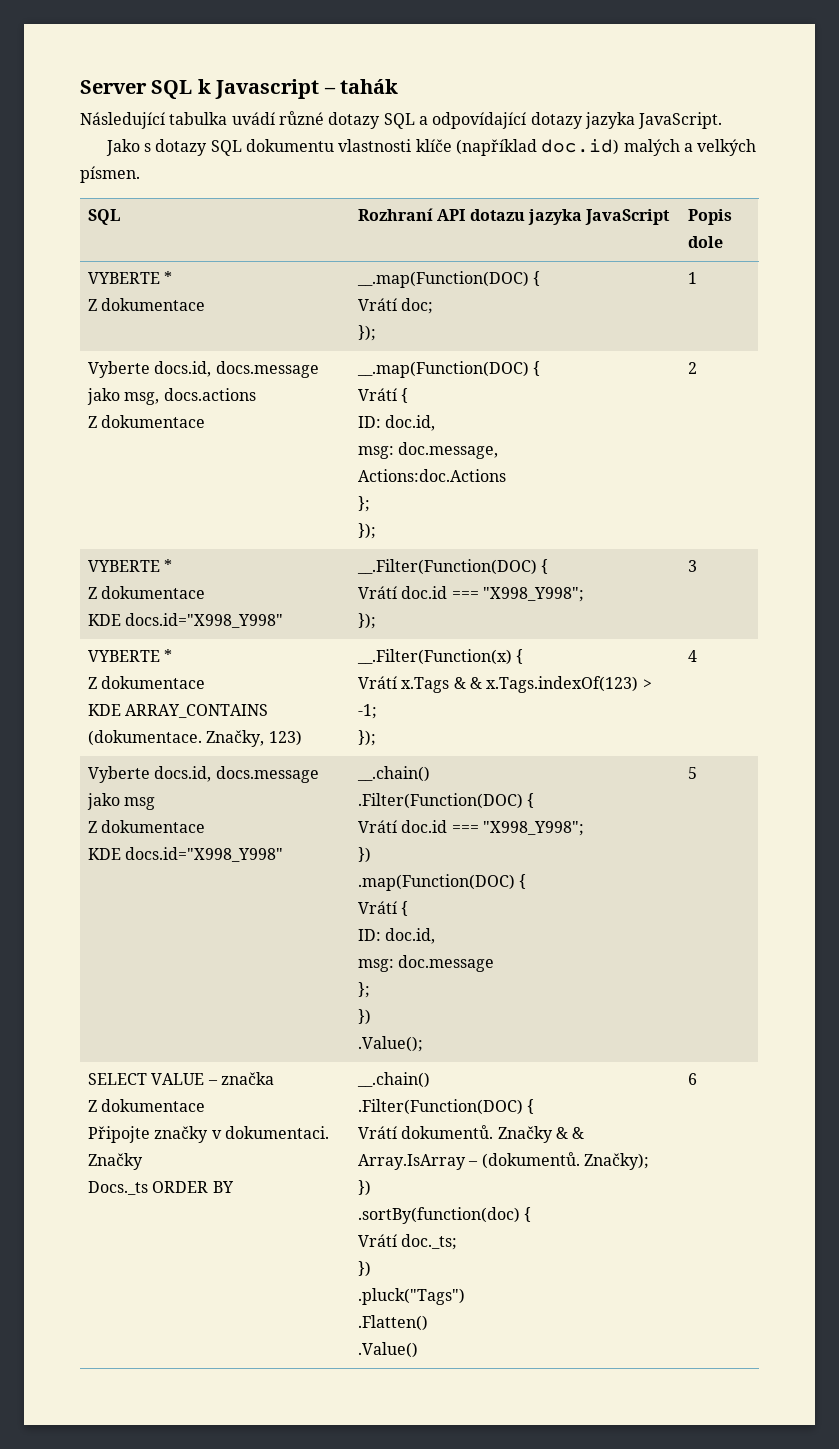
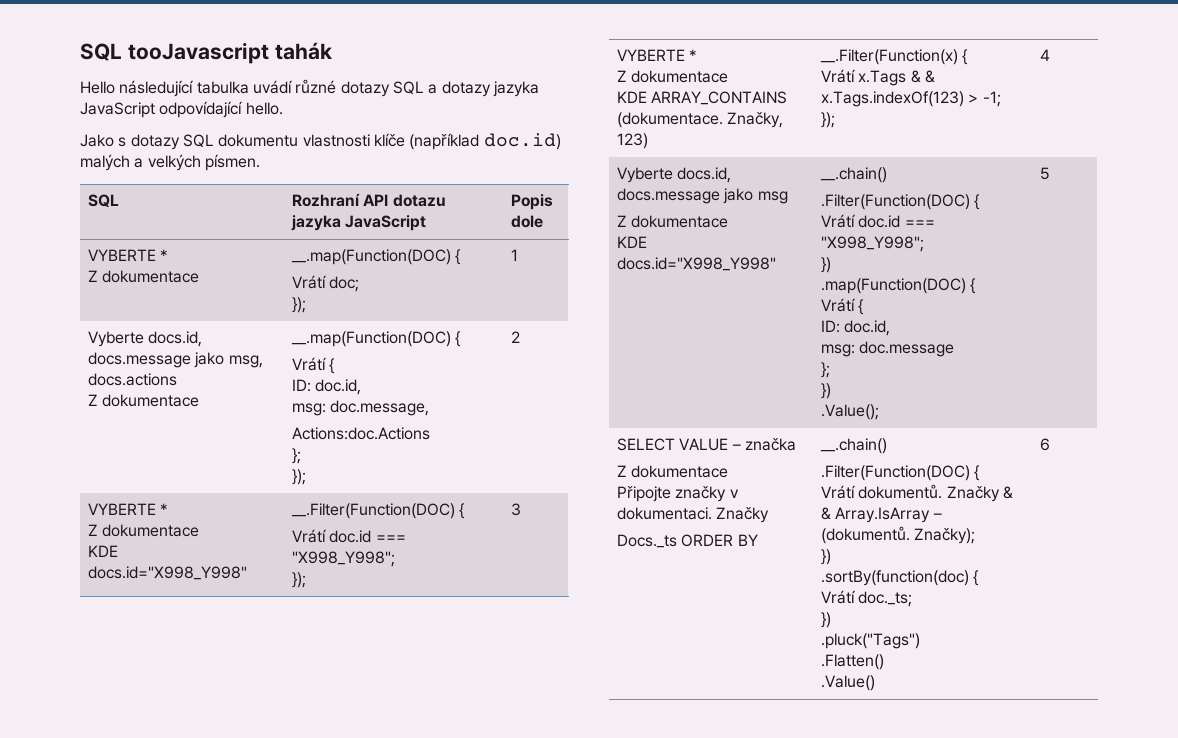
[80,79,336,99] Server SQL k Javascript – -> [80,42,269,64] SQL tooJavascript
[80,112,165,129] Následující -> [80,80,195,97] Hello následující
[432,112,527,129] odpovídající -> (438, 89) none
[638,112,723,129] JavaScript. -> [80,101,283,118] JavaScript odpovídající hello.

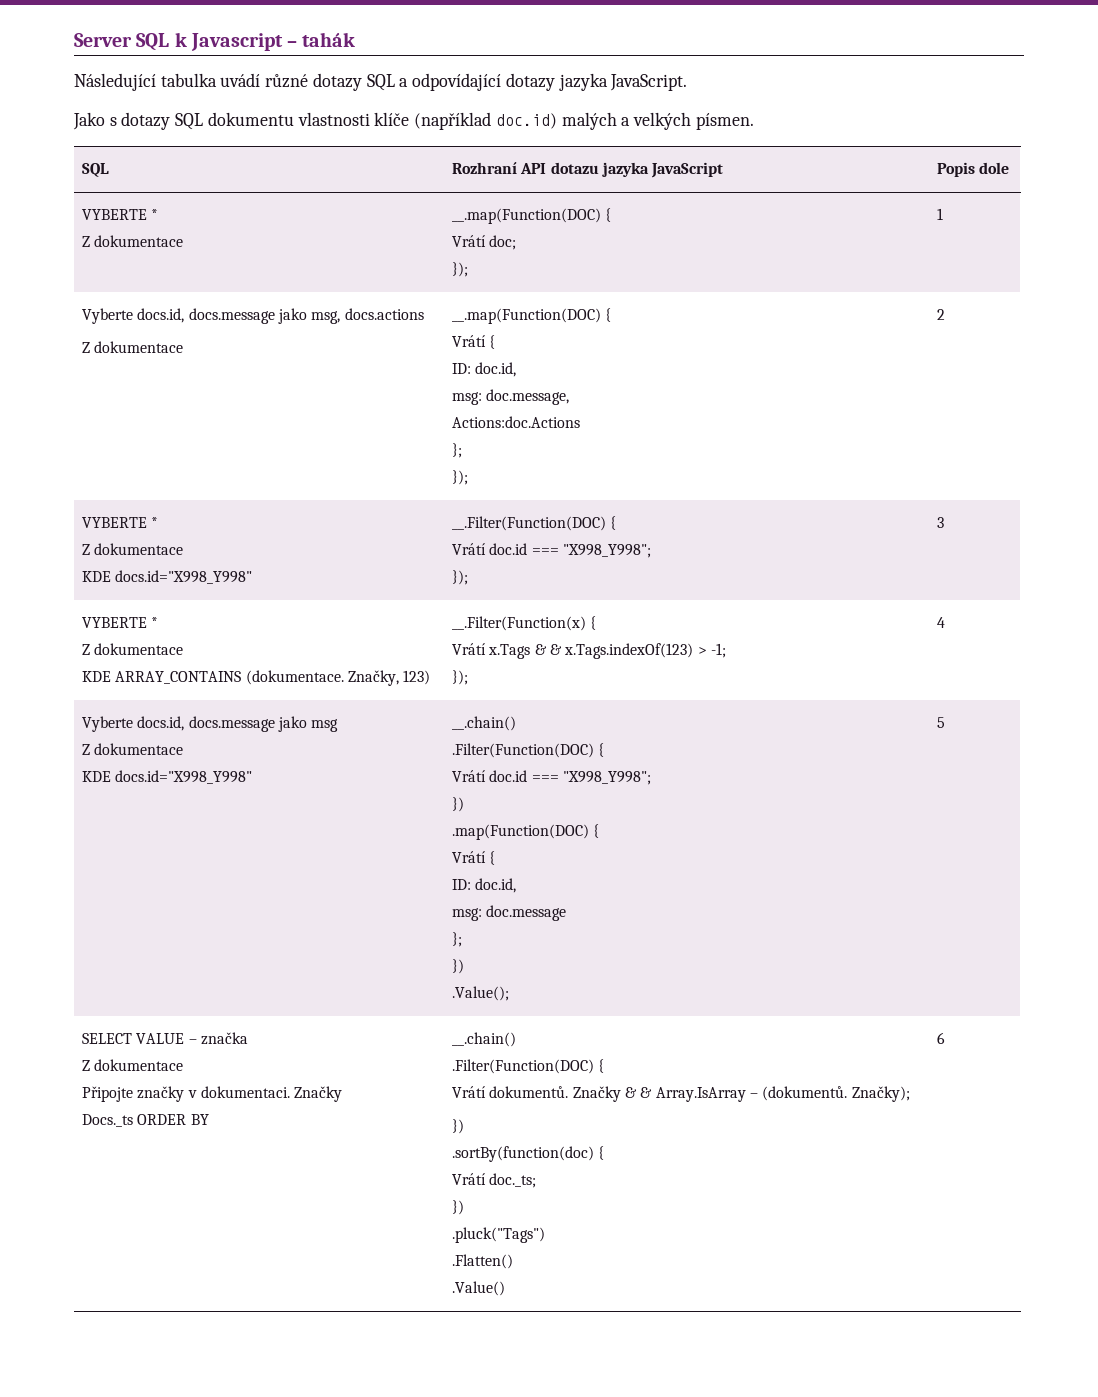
[80,42,269,64] SQL tooJavascript -> [74,32,298,51] Server SQL k Javascript –
[80,80,195,97] Hello následující -> [74,73,156,91] Následující
(438, 89) none -> [412,73,502,91] odpovídající
[80,101,283,118] JavaScript odpovídající hello. -> [610,74,688,91] JavaScript.

